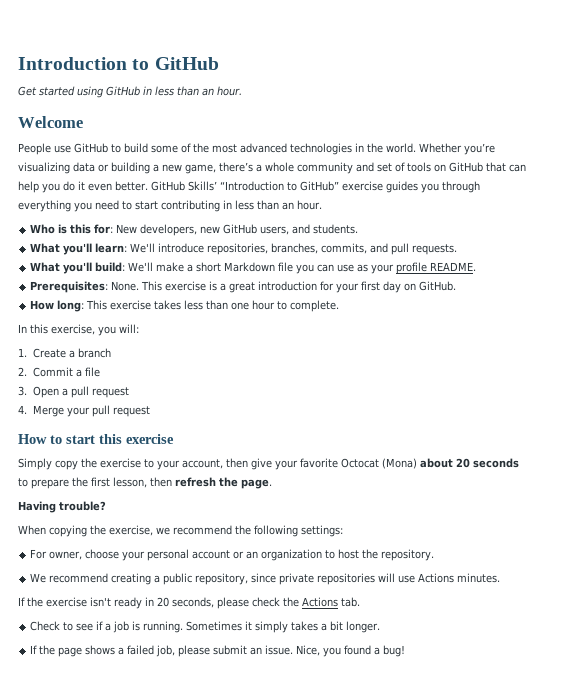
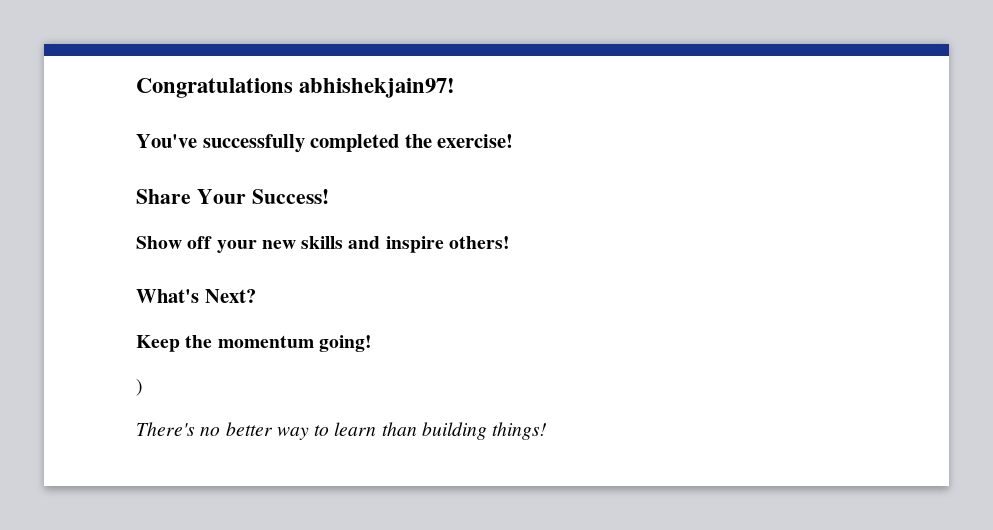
[18,57,219,70] [18,86,242,98] [18,116,83,128] [18,143,495,155] [18,162,526,174] [18,181,480,193] [18,200,322,212] [30,224,359,236] [30,243,458,255] [30,262,477,274] [30,281,457,293] [30,300,340,312] [18,324,139,336] [18,348,111,358] [18,367,100,377] [18,386,129,398] [18,405,150,417] [18,434,174,444] [18,458,519,470] [18,477,272,489] [18,501,106,513] [18,525,343,537] [30,549,435,561] [30,573,501,585] [18,597,360,609] [30,621,381,633] [30,645,406,657] Introduction to GitHub // Get started using GitHub in less than an hour. // Welcome // People use GitHub to build some of the most advanced technologies in the world. Whether you’re visualizing data or building a new game, there’s a whole community and set of tools on GitHub that can help you do it even better. GitHub Skills’ “Introduction to GitHub” exercise guides you through everything you need to start contributing in less than an hour. // Who is this for: New developers, new GitHub users, and students. // What you'll learn: We'll introduce repositories, branches, commits, and pull requests. // What you'll build: We'll make a short Markdown file you can use as your profile README. // Prerequisites: None. This exercise is a great introduction for your first day on GitHub. // How long: This exercise takes less than one hour to complete. // In this exercise, you will: // 1. Create a branch // 2. Commit a file // 3. Open a pull request // 4. Merge your pull request // How to start this exercise // Simply copy the exercise to your account, then give your favorite Octocat (Mona) about 20 seconds to prepare the first lesson, then refresh the page. // Having trouble? // When copying the exercise, we recommend the following settings: // For owner, choose your personal account or an organization to host the repository. // We recommend creating a public repository, since private repositories will use Actions minutes. // If the exercise isn't ready in 20 seconds, please check the Actions tab. // Check to see if a job is running. Sometimes it simply takes a bit longer. // If the page shows a failed job, please submit an issue. Nice, you found a bug! -> [136,78,456,98] [136,134,514,153] [136,189,329,204] [136,236,510,253] [136,289,256,303] [136,335,372,352] [136,379,143,396] [136,422,548,440] Congratulations abhishekjain97! // You've successfully completed the exercise! // Share Your Success! // Show off your new skills and inspire others! // What's Next? // Keep the momentum going! // ) // There's no better way to learn than building things!

